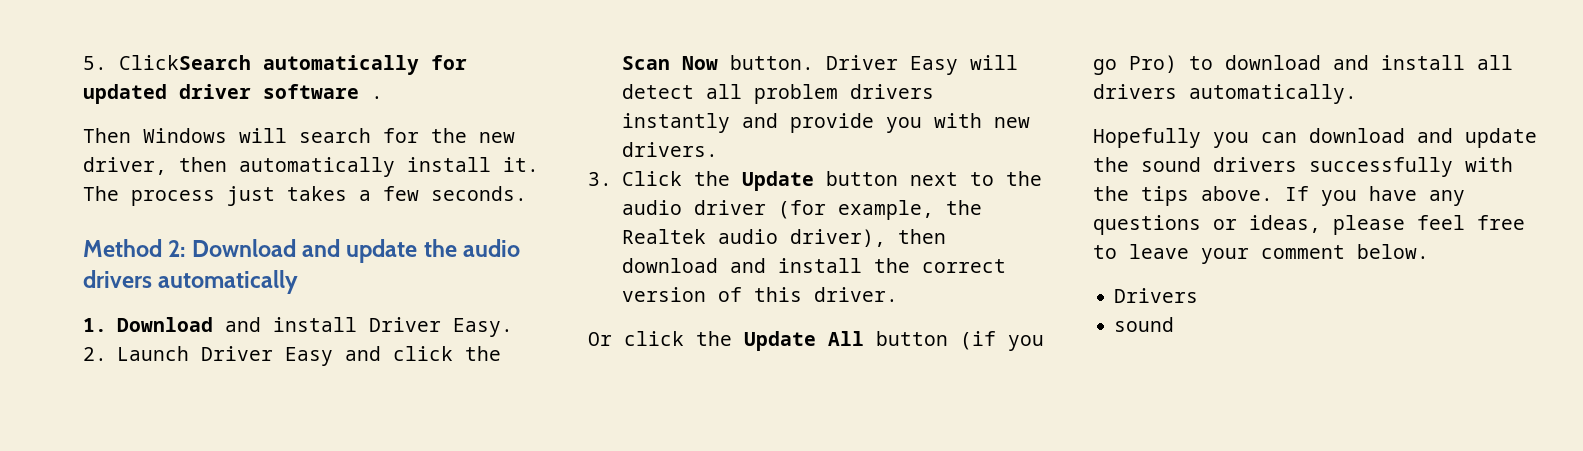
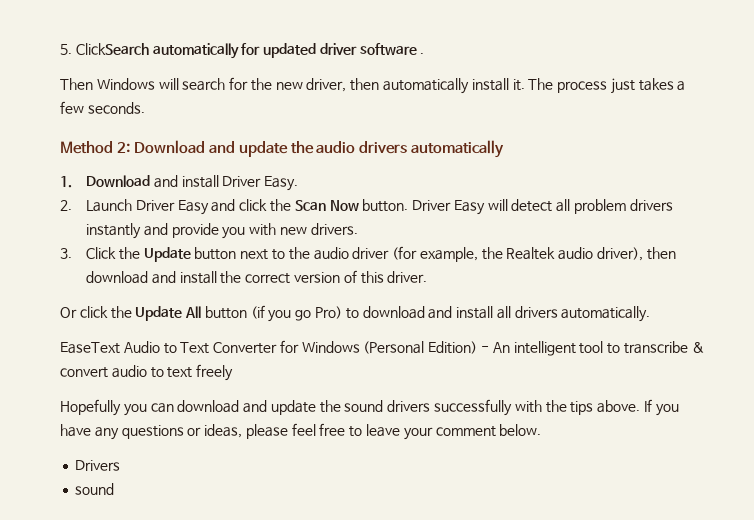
(1357, 94) none -> [60,340,704,356] [60,364,234,381] // EaseText Audio to Text Converter for Windows (Personal Edition) - An intelligent tool to transcribe & convert audio to text freely

